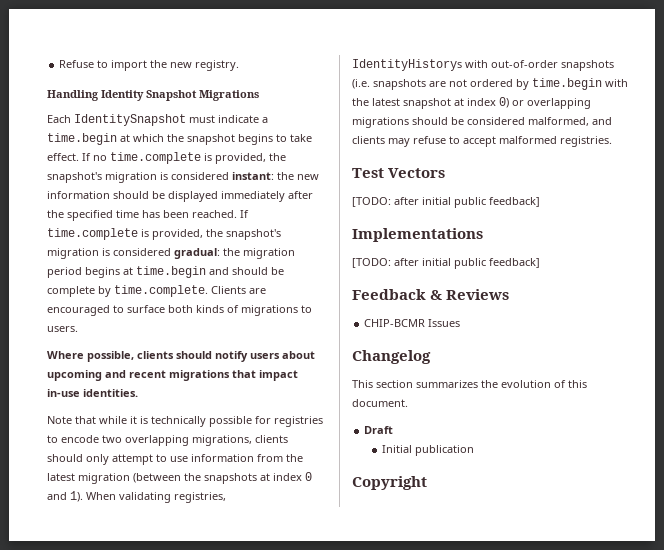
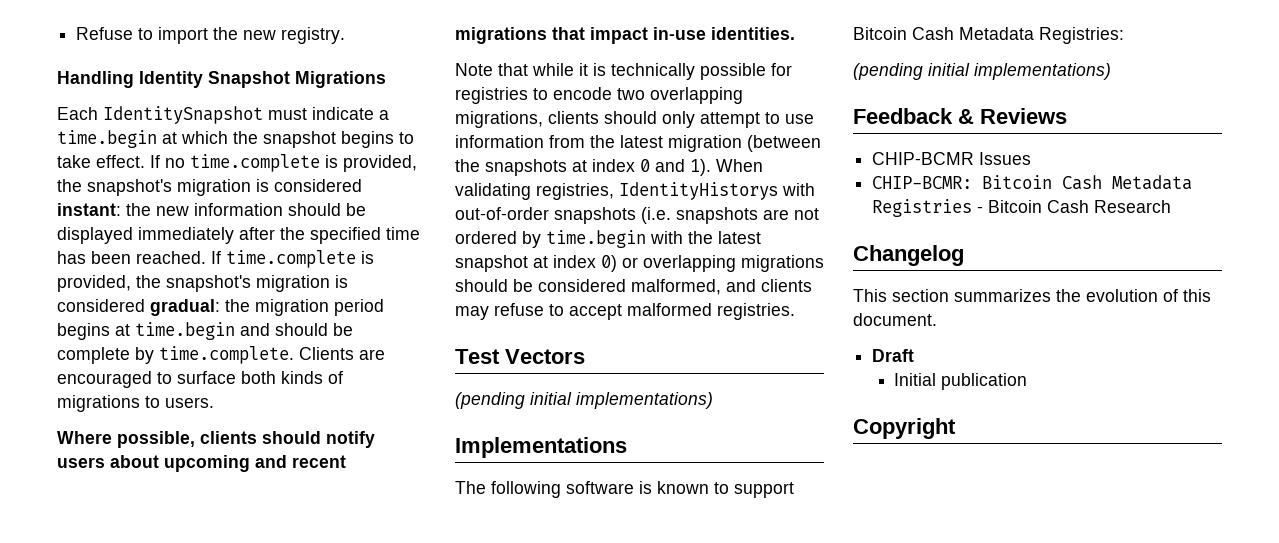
[352,197,540,208] [352,228,483,242] [352,258,540,269] [TODO: after initial public feedback] // Implementations // [TODO: after initial public feedback] -> [455,392,713,409] [455,437,627,458] [455,481,794,498] [853,27,1124,44] [853,63,1111,80] (pending initial implementations) // Implementations // The following software is known to support Bitcoin Cash Metadata Registries: // (pending initial implementations)
(461, 323) none -> [872,175,1193,190] [872,199,1172,217] // CHIP-BCMR: Bitcoin Cash Metadata Registries - Bitcoin Cash Research

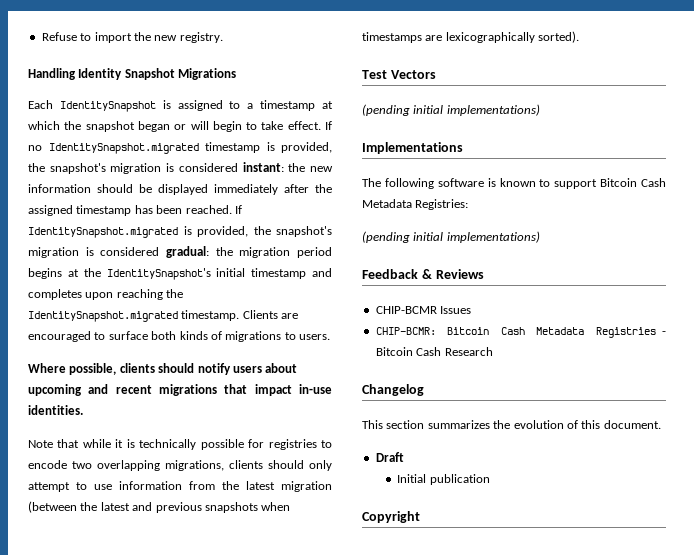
[268,107,389,120] [57,130,394,148] must indicate a time.begin at which the snapshot begins -> [162,100,333,111] [28,121,242,132] is assigned to a timestamp at which the snapshot began or will begin
[190,154,320,172] time.complete -> [48,142,260,154] IdentitySnapshot.migrated timestamp
[310,227,420,244] specified time -> [28,205,132,216] assigned timestamp
[226,250,356,268] time.complete -> [28,227,178,238] IdentitySnapshot.migrated
[135,322,353,340] [57,346,294,364] time.begin and should be complete by time.complete. -> [83,268,332,280] [28,289,184,300] [28,310,240,322] the IdentitySnapshot's initial timestamp and completes upon reaching the IdentitySnapshot.migrated timestamp.
[485,159,763,176] [455,182,815,200] [455,207,819,224] [455,230,761,248] [455,255,824,272] [455,279,812,295] [455,303,795,320] snapshots at index 0 and 1). When validating registries, IdentityHistorys with out-of-order snapshots (i.e. snapshots are not ordered by time.begin with the latest snapshot at index 0) or overlapping migrations should be considered malformed, and clients may refuse to accept malformed registries. -> [100,502,291,513] [362,31,580,43] latest and previous snapshots when timestamps are lexicographically sorted).

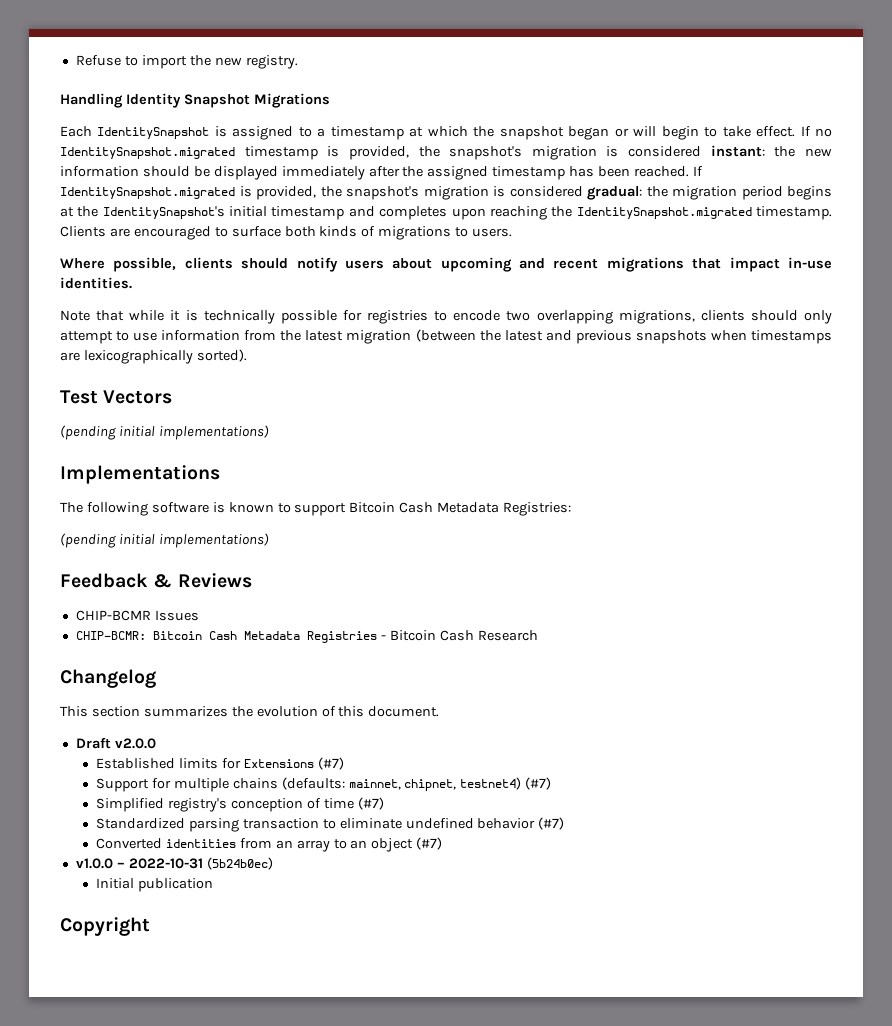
(404, 457) none -> [114,738,156,749] [95,757,344,770] [95,777,552,792] [95,797,384,812] [95,817,565,832] [95,837,443,852] [75,857,273,870] v2.0.0 // Established limits for Extensions (#7) // Support for multiple chains (defaults: mainnet, chipnet, testnet4) (#7) // Simplified registry's conception of time (#7) // Standardized parsing transaction to eliminate undefined behavior (#7) // Converted identities from an array to an object (#7) // v1.0.0 – 2022-10-31 (5b24b0ec)

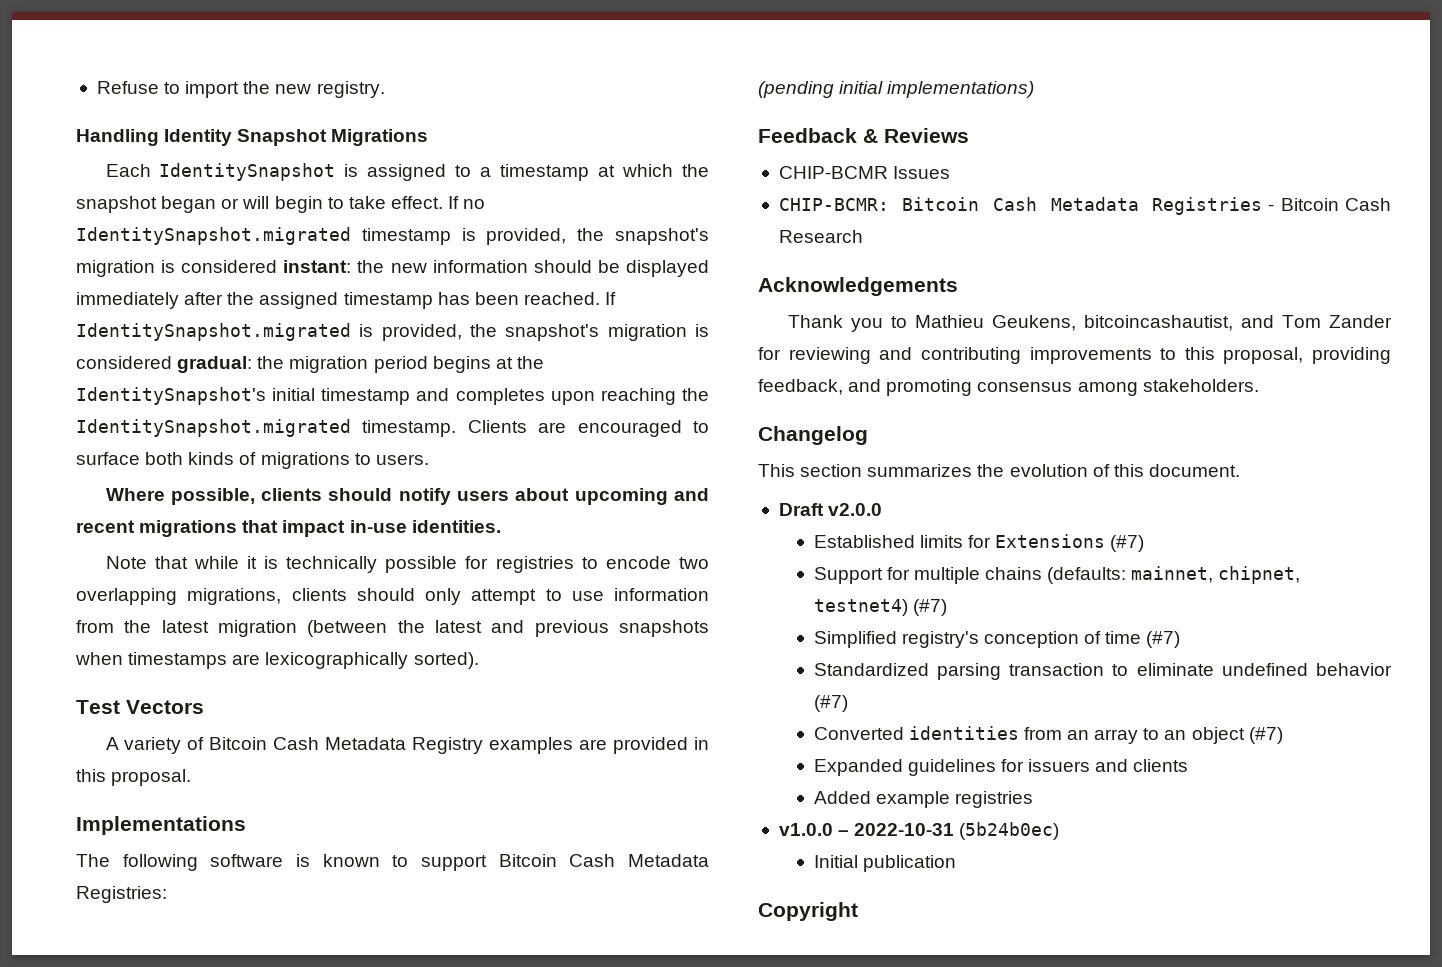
[60,425,269,440] (pending initial implementations) -> [105,737,710,754] [76,769,192,786] A variety of Bitcoin Cash Metadata Registry examples are provided in this proposal.
(538, 635) none -> [758,277,958,296] [787,315,1392,332] [758,347,1391,364] [758,379,1259,396] // Acknowledgements // Thank you to Mathieu Geukens, bitcoincashautist, and Tom Zander for reviewing and contributing improvements to this proposal, providing feedback, and promoting consensus among stakeholders.
(443, 843) none -> [813,759,1189,776] [813,791,1033,808] // Expanded guidelines for issuers and clients // Added example registries

